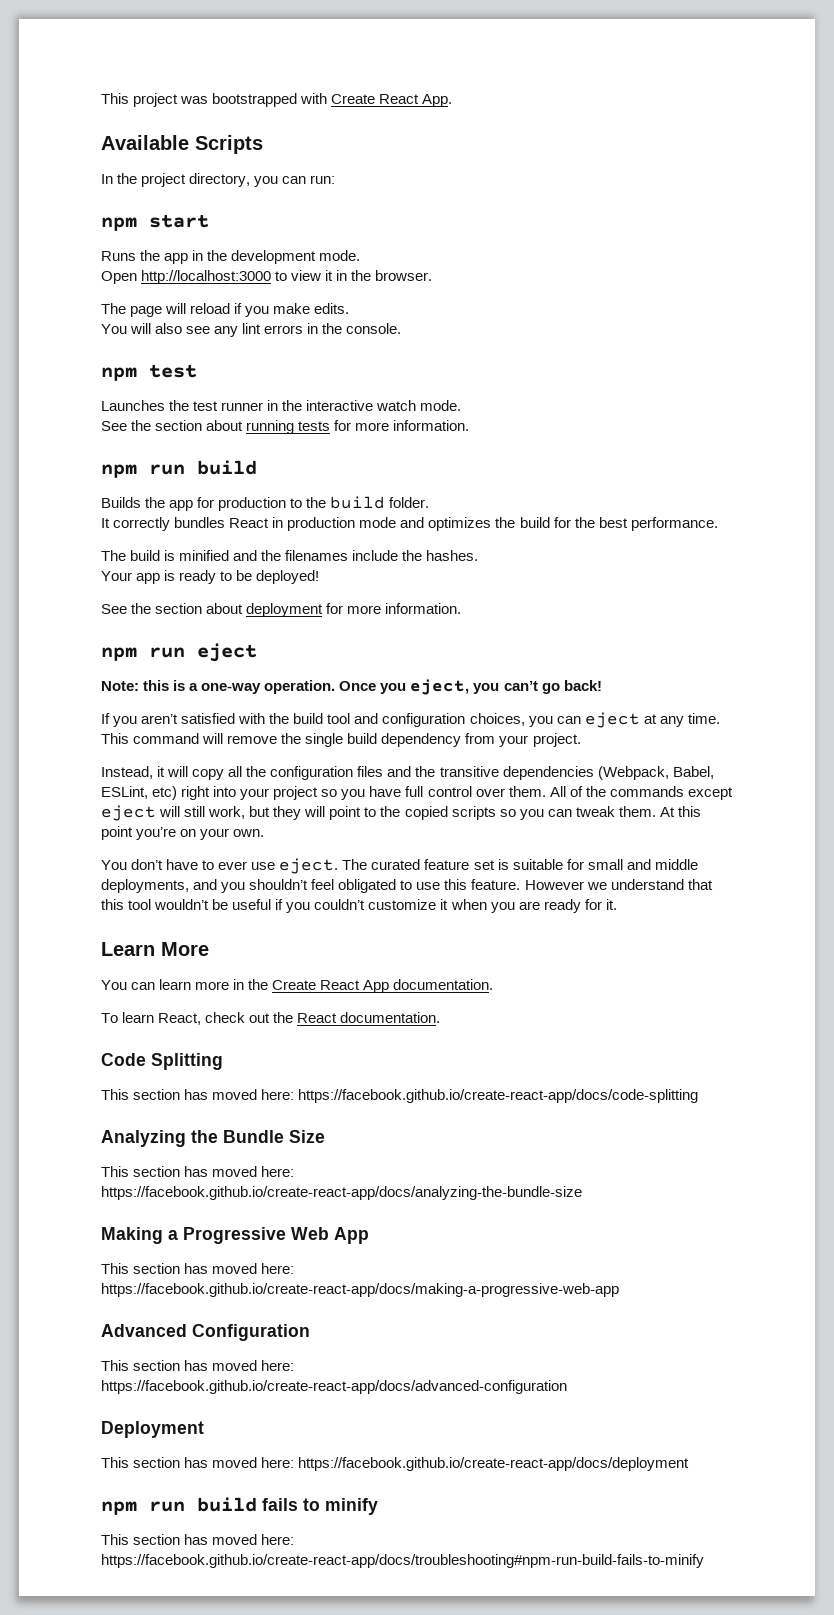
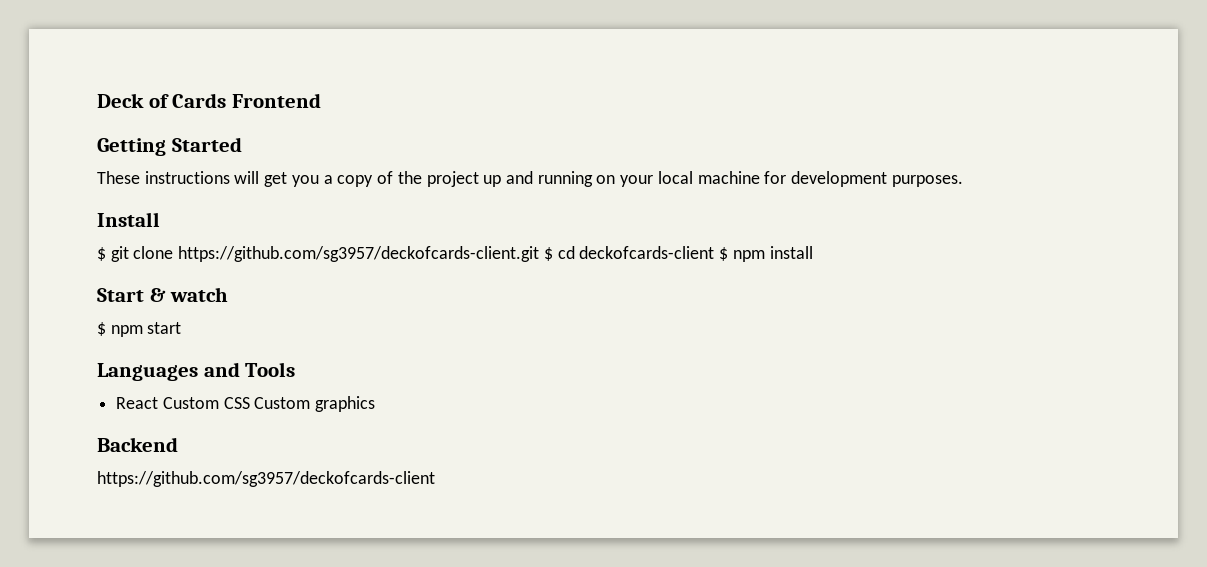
[101,93,453,107] [101,135,263,154] [101,173,336,187] [101,214,209,231] [101,250,361,264] [101,270,433,284] [101,303,350,317] [101,323,402,337] [101,364,197,381] [101,400,462,411] [101,420,470,434] [101,460,257,478] [101,496,430,511] [101,517,718,531] [101,550,479,561] [101,570,320,584] [101,603,462,617] [101,643,257,662] [101,679,602,695] [101,712,720,728] [101,733,581,747] [101,766,714,780] [101,786,733,800] [101,805,701,821] [101,826,265,840] [101,858,698,874] [101,879,713,893] [101,899,617,913] [101,942,209,956] [101,979,494,993] [101,1012,441,1025] [101,1053,223,1070] [101,1089,699,1103] [101,1130,325,1147] [101,1166,295,1177] [101,1186,582,1200] [101,1227,369,1244] [101,1263,295,1274] [101,1283,619,1297] [101,1324,310,1341] [101,1360,295,1371] [101,1380,567,1394] [101,1421,204,1438] [101,1457,690,1471] [101,1497,378,1515] [101,1534,295,1545] [101,1554,704,1568] This project was bootstrapped with Create React App. // Available Scripts // In the project directory, you can run: // npm start // Runs the app in the development mode. // Open http://localhost:3000 to view it in the browser. // The page will reload if you make edits. // You will also see any lint errors in the console. // npm test // Launches the test runner in the interactive watch mode. // See the section about running tests for more information. // npm run build // Builds the app for production to the build folder. // It correctly bundles React in production mode and optimizes the build for the best performance. // The build is minified and the filenames include the hashes. // Your app is ready to be deployed! // See the section about deployment for more information. // npm run eject // Note: this is a one-way operation. Once you eject, you can’t go back! // If you aren’t satisfied with the build tool and configuration choices, you can eject at any time. This command will remove the single build dependency from your project. // Instead, it will copy all the configuration files and the transitive dependencies (Webpack, Babel, ESLint, etc) right into your project so you have full control over them. All of the commands except eject will still work, but they will point to the copied scripts so you can tweak them. At this point you’re on your own. // You don’t have to ever use eject. The curated feature set is suitable for small and middle deployments, and you shouldn’t feel obligated to use this feature. However we understand that this tool wouldn’t be useful if you couldn’t customize it when you are ready for it. // Learn More // You can learn more in the Create React App documentation. // To learn React, check out the React documentation. // Code Splitting // This section has moved here: https://facebook.github.io/create-react-app/docs/code-splitting // Analyzing the Bundle Size // This section has moved here: https://facebook.github.io/create-react-app/docs/analyzing-the-bundle-size // Making a Progressive Web App // This section has moved here: https://facebook.github.io/create-react-app/docs/making-a-progressive-web-app // Advanced Configuration // This section has moved here: https://facebook.github.io/create-react-app/docs/advanced-configuration // Deployment // This section has moved here: https://facebook.github.io/create-react-app/docs/deployment // npm run build fails to minify // This section has moved here: https://facebook.github.io/create-react-app/docs/troubleshooting#npm-run-build-fails-to-minify -> [97,93,322,108] [97,137,242,156] [97,171,963,187] [97,212,160,227] [97,246,813,262] [97,287,229,302] [97,322,182,337] [97,362,296,381] [116,396,376,412] [97,437,178,452] [97,471,435,487] Deck of Cards Frontend // Getting Started // These instructions will get you a copy of the project up and running on your local machine for development purposes. // Install // $ git clone https://github.com/sg3957/deckofcards-client.git $ cd deckofcards-client $ npm install // Start & watch // $ npm start // Languages and Tools // React Custom CSS Custom graphics // Backend // https://github.com/sg3957/deckofcards-client

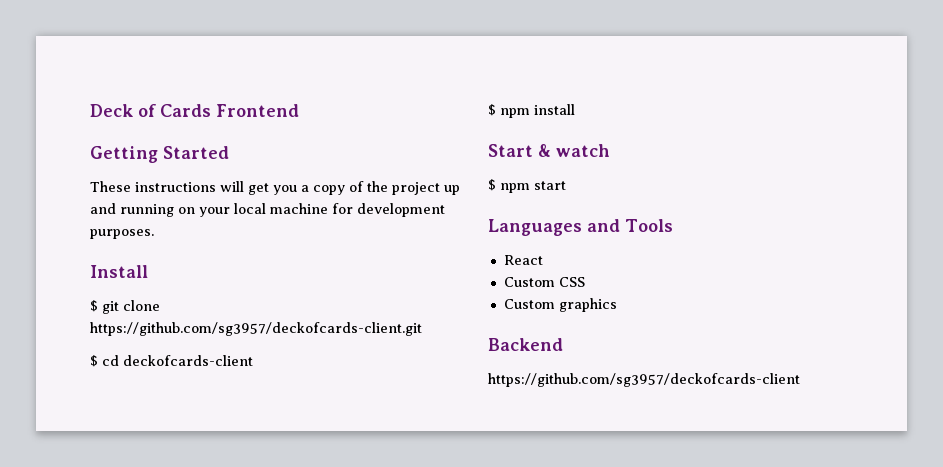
(540, 254) none -> (422, 329) //
(715, 252) none -> (253, 360) //
(159, 403) none -> (543, 260) //
(250, 403) none -> (585, 282) //

